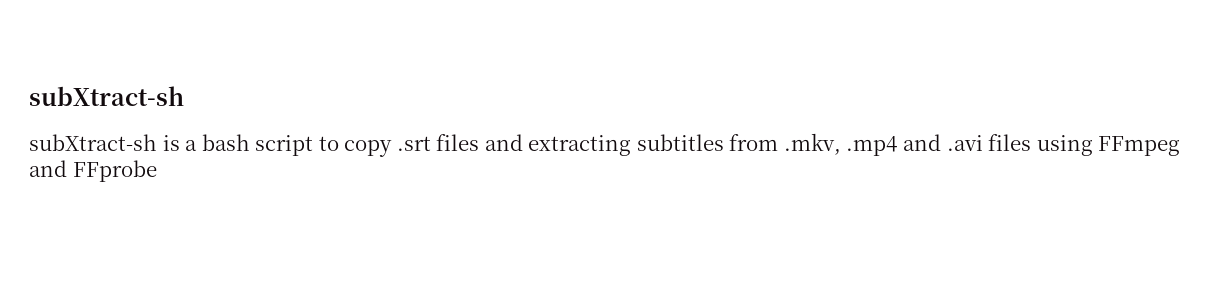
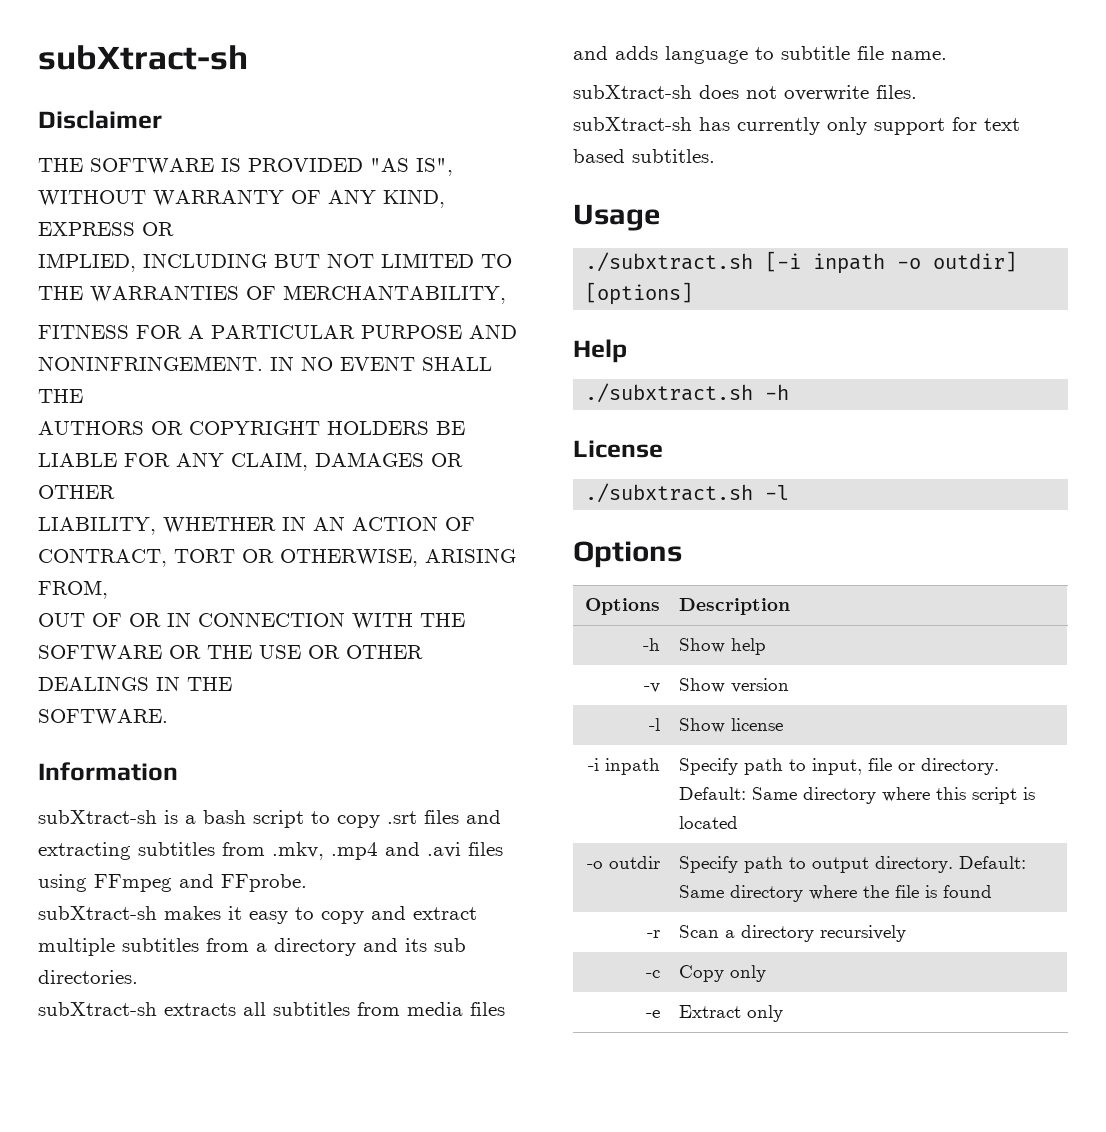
[29,86,184,106] subXtract-sh -> [38,45,248,70] [38,110,162,129] [38,158,453,176] [38,189,445,208] [38,222,174,236] [38,253,512,272] [38,285,506,304] [38,324,517,339] [38,356,492,371] [38,389,83,403] [38,421,465,435] [38,452,463,471] [38,485,115,499] [38,516,475,535] [38,548,516,567] [38,580,108,599] [38,612,465,629] [38,645,423,661] [38,676,232,691] [38,709,168,725] [38,762,178,781] subXtract-sh // Disclaimer // THE SOFTWARE IS PROVIDED "AS IS", WITHOUT WARRANTY OF ANY KIND, EXPRESS OR // IMPLIED, INCLUDING BUT NOT LIMITED TO THE WARRANTIES OF MERCHANTABILITY, // FITNESS FOR A PARTICULAR PURPOSE AND NONINFRINGEMENT. IN NO EVENT SHALL THE // AUTHORS OR COPYRIGHT HOLDERS BE LIABLE FOR ANY CLAIM, DAMAGES OR OTHER // LIABILITY, WHETHER IN AN ACTION OF CONTRACT, TORT OR OTHERWISE, ARISING FROM, // OUT OF OR IN CONNECTION WITH THE SOFTWARE OR THE USE OR OTHER DEALINGS IN THE // SOFTWARE. // Information
[72,160,157,182] FFprobe -> [221,874,307,892] [38,906,477,924] [38,938,466,956] [38,970,138,984] [38,1002,505,1016] [573,46,947,64] [573,85,917,101] [573,117,1020,135] [573,149,715,163] [573,204,660,231] [585,251,1018,274] [585,282,694,305] [573,339,627,363] [585,383,790,403] [573,440,663,458] [585,483,790,503] [573,541,682,568] [584,598,660,615] [679,598,791,615] [642,638,660,651] [679,638,767,655] [643,683,660,693] [679,678,790,693] [648,718,660,731] [679,718,784,733] [587,758,660,775] [679,758,1000,775] [679,787,1036,804] [679,816,739,829] [586,856,660,869] [679,856,1027,873] [679,885,993,902] [646,930,660,938] [679,925,907,942] [645,970,660,978] [679,965,767,982] [645,1010,660,1018] [679,1005,784,1022] FFprobe. // subXtract-sh makes it easy to copy and extract multiple subtitles from a directory and its sub directories. // subXtract-sh extracts all subtitles from media files and adds language to subtitle file name. // subXtract-sh does not overwrite files. // subXtract-sh has currently only support for text based subtitles. // Usage // ./subxtract.sh [-i inpath -o outdir] [options] // Help // ./subxtract.sh -h // License // ./subxtract.sh -l // Options // Options | Description // -h | Show help // -v | Show version // -l | Show license // -i inpath | Specify path to input, file or directory. Default: Same directory where this script is located // -o outdir | Specify path to output directory. Default: Same directory where the file is found // -r | Scan a directory recursively // -c | Copy only // -e | Extract only

